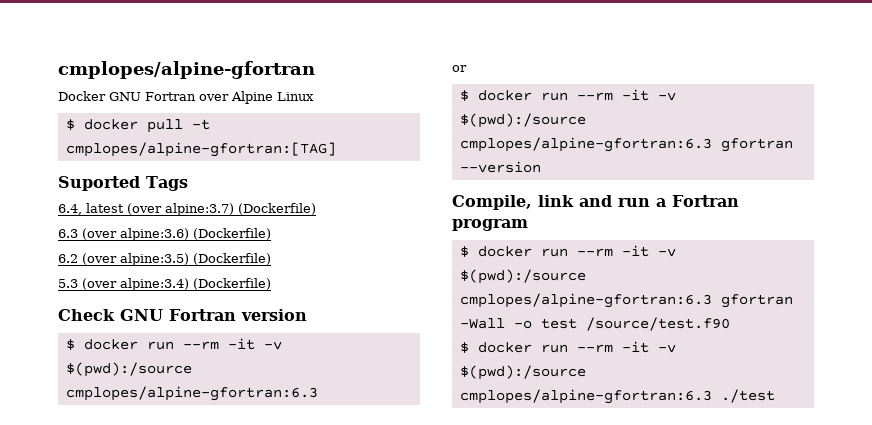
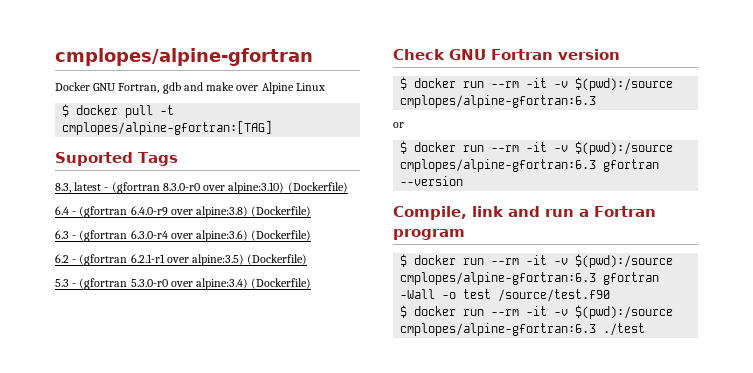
[145,92,196,101] Fortran -> [118,82,235,94] Fortran, gdb and make
[58,203,316,216] [58,228,117,240] 6.4, latest (over alpine:3.7) (Dockerfile) // 6.3 (over -> [55,182,348,194] [55,206,312,218] [55,230,193,242] 8.3, latest - (gfortran 8.3.0-r0 over alpine:3.10) (Dockerfile) // 6.4 - (gfortran 6.4.0-r9 over alpine:3.8) (Dockerfile) // 6.3 - (gfortran 6.3.0-r4 over
[82,253,117,265] (over -> [72,254,189,266] - (gfortran 6.2.1-r1 over
[82,278,117,290] (over -> [72,278,193,290] - (gfortran 5.3.0-r0 over

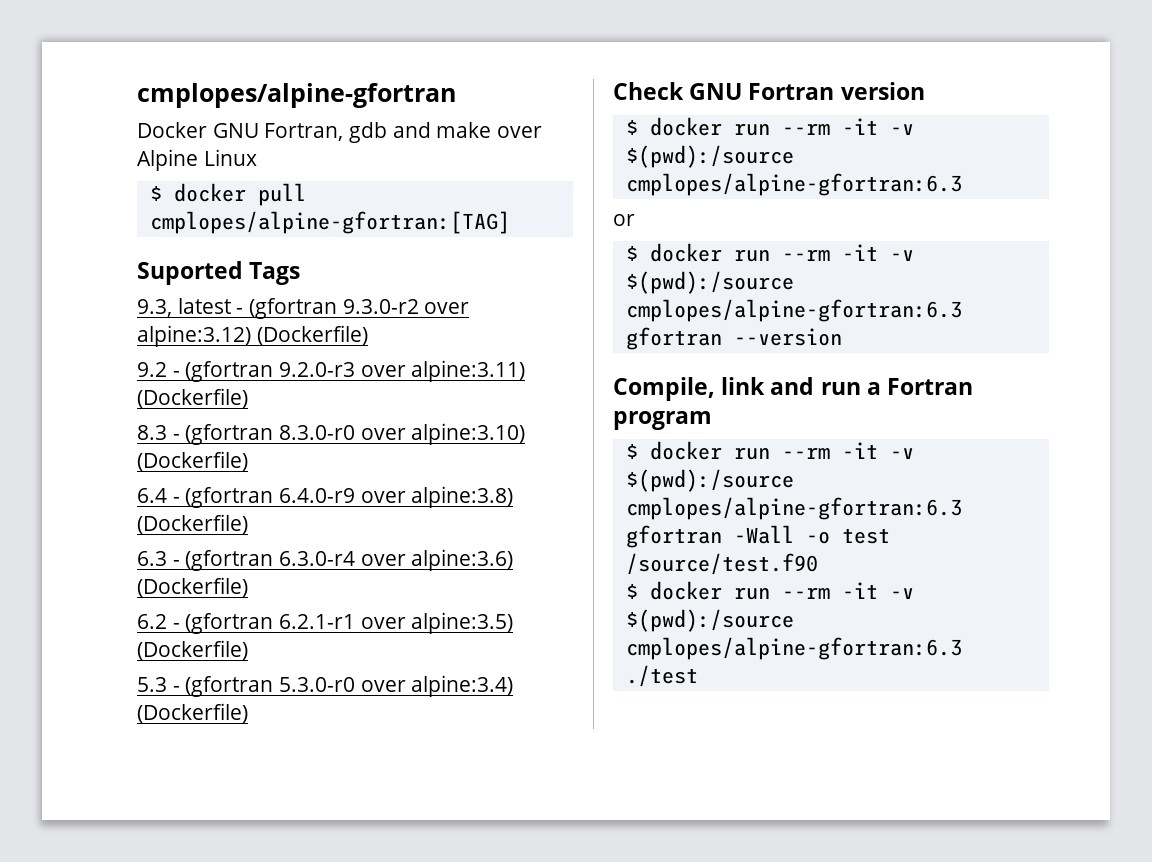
[160,105,175,115] -t -> (306, 194) none
[55,183,71,193] 8.3, -> [137,299,172,317] 9.3,
(160, 188) none -> [342,299,470,314] [137,325,368,347] [137,360,526,382] [137,388,248,408] [137,424,274,445] 9.3.0-r2 over alpine:3.12) (Dockerfile) // 9.2 - (gfortran 9.2.0-r3 over alpine:3.11) (Dockerfile) // 8.3 - (gfortran

